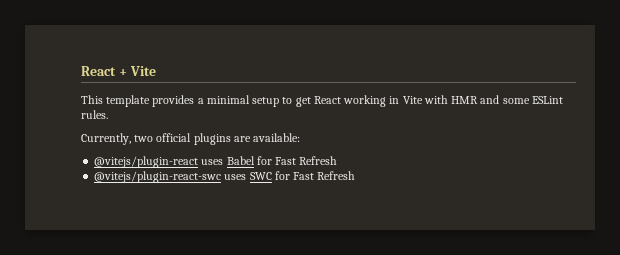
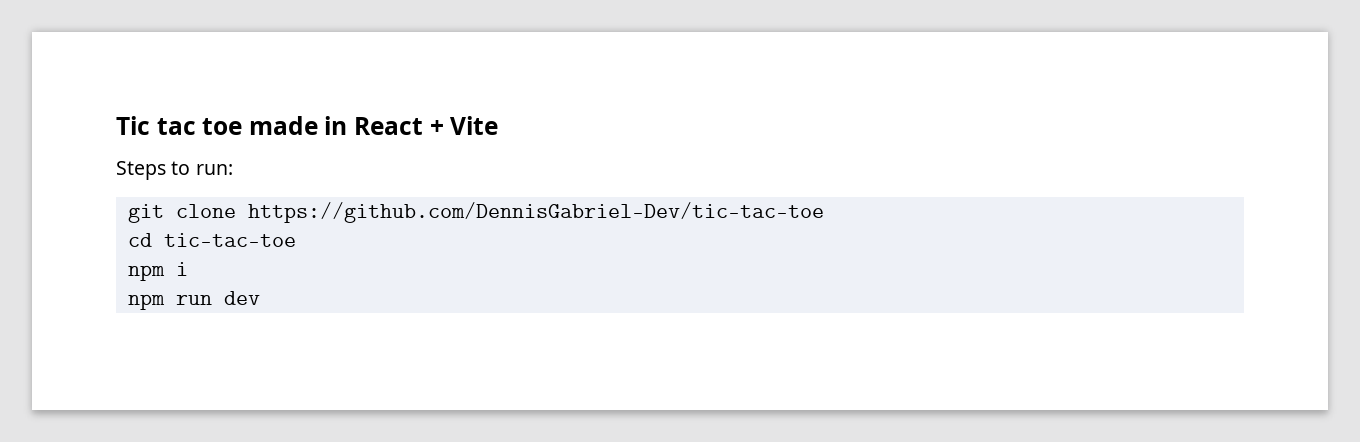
[81,66,156,76] [81,95,563,107] [81,110,108,119] [81,133,301,145] [94,156,338,168] [94,171,356,183] React + Vite // This template provides a minimal setup to get React working in Vite with HMR and some ESLint rules. // Currently, two official plugins are available: // @vitejs/plugin-react uses Babel for Fast Refresh // @vitejs/plugin-react-swc uses SWC for Fast Refresh -> [116,116,499,135] [116,161,233,180] [127,202,824,223] [127,233,296,247] [127,262,188,281] [127,291,260,310] Tic tac toe made in React + Vite // Steps to run: // git clone https://github.com/DennisGabriel-Dev/tic-tac-toe // cd tic-tac-toe // npm i // npm run dev

